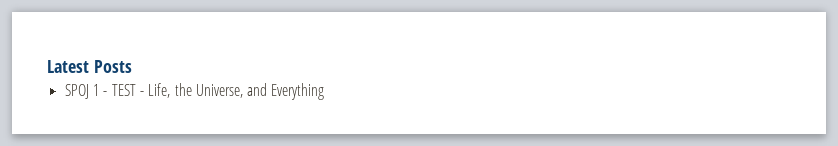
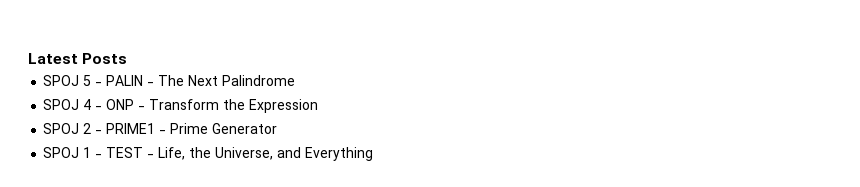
(132, 66) none -> [43,75,296,86] [43,99,319,113] [43,123,278,134] // SPOJ 5 - PALIN - The Next Palindrome // SPOJ 4 - ONP - Transform the Expression // SPOJ 2 - PRIME1 - Prime Generator

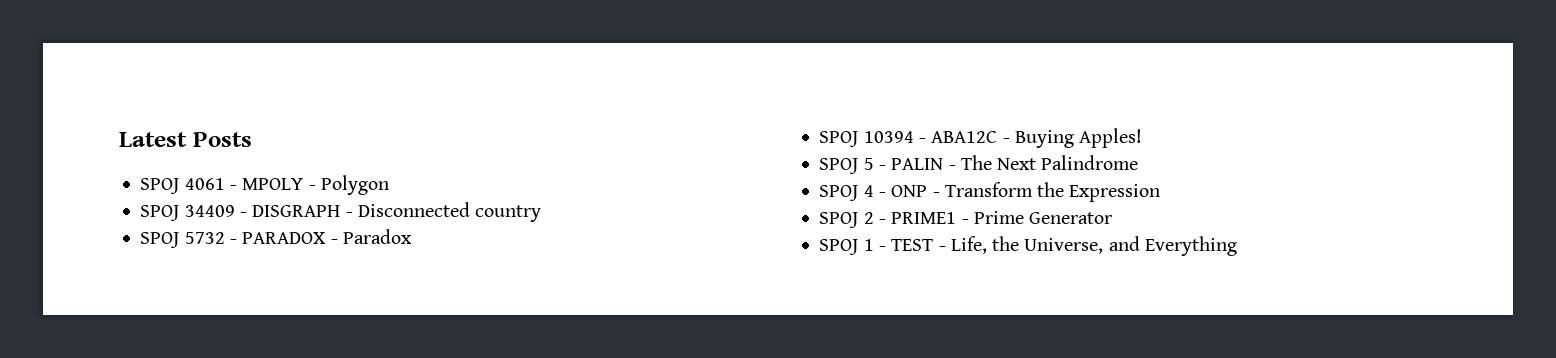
(128, 58) none -> [140,175,389,195] [140,202,542,222] [140,229,412,248] [819,128,1143,148] // SPOJ 4061 - MPOLY - Polygon // SPOJ 34409 - DISGRAPH - Disconnected country // SPOJ 5732 - PARADOX - Paradox // SPOJ 10394 - ABA12C - Buying Apples!

